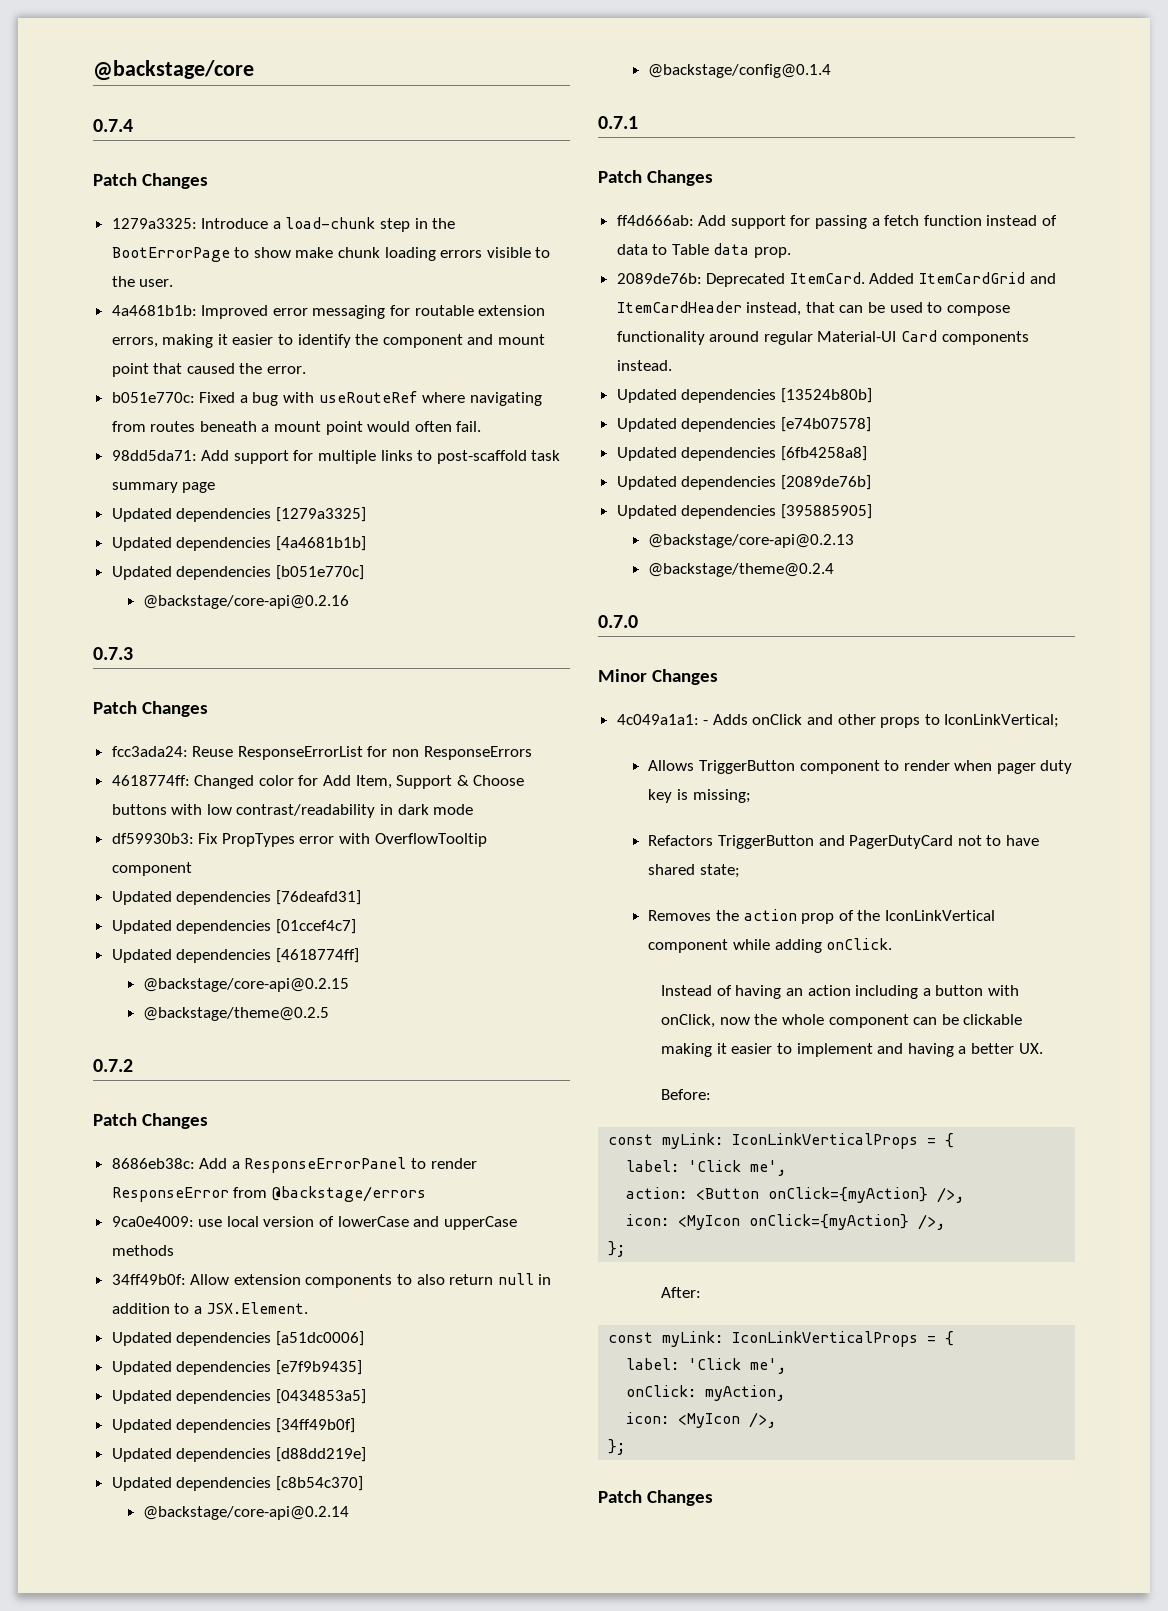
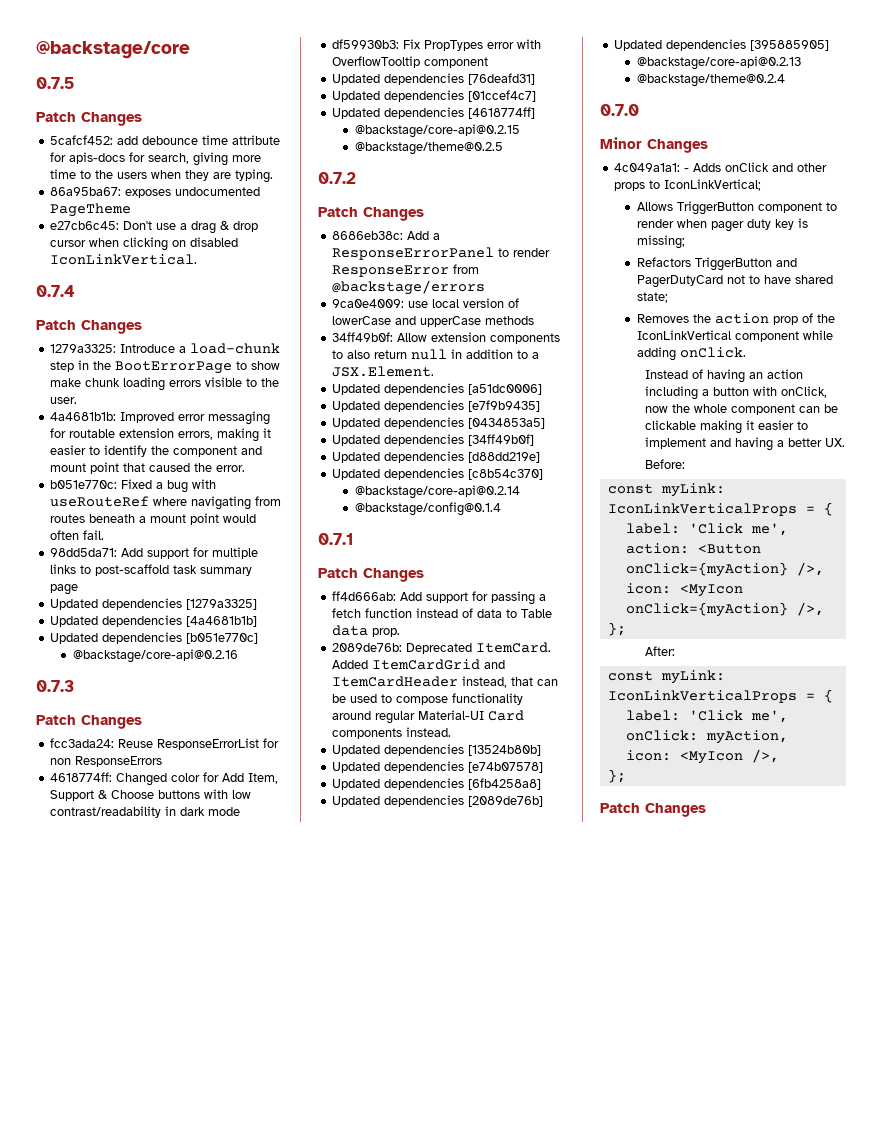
(254, 70) none -> [36,77,74,89] [36,112,142,126] [50,135,281,145] [50,152,262,166] [50,169,274,183] [50,187,261,198] [50,203,132,217] [50,221,259,234] [50,237,239,251] [50,254,198,265] // 0.7.5 // Patch Changes // 5cafcf452: add debounce time attribute for apis-docs for search, giving more time to the users when they are typing. // 86a95ba67: exposes undocumented PageTheme // e27cb6c45: Don't use a drag & drop cursor when clicking on disabled IconLinkVertical.

